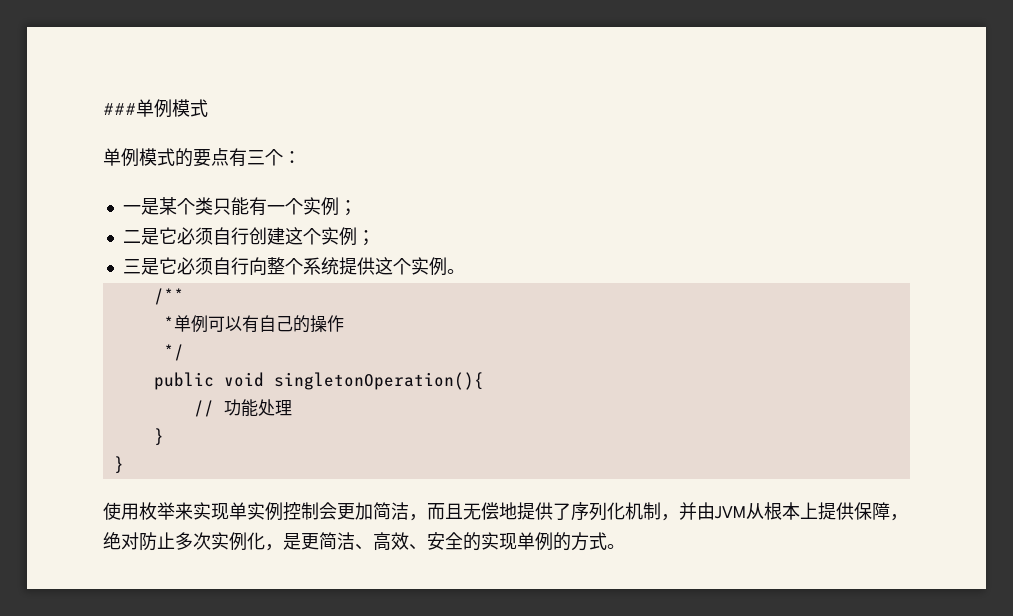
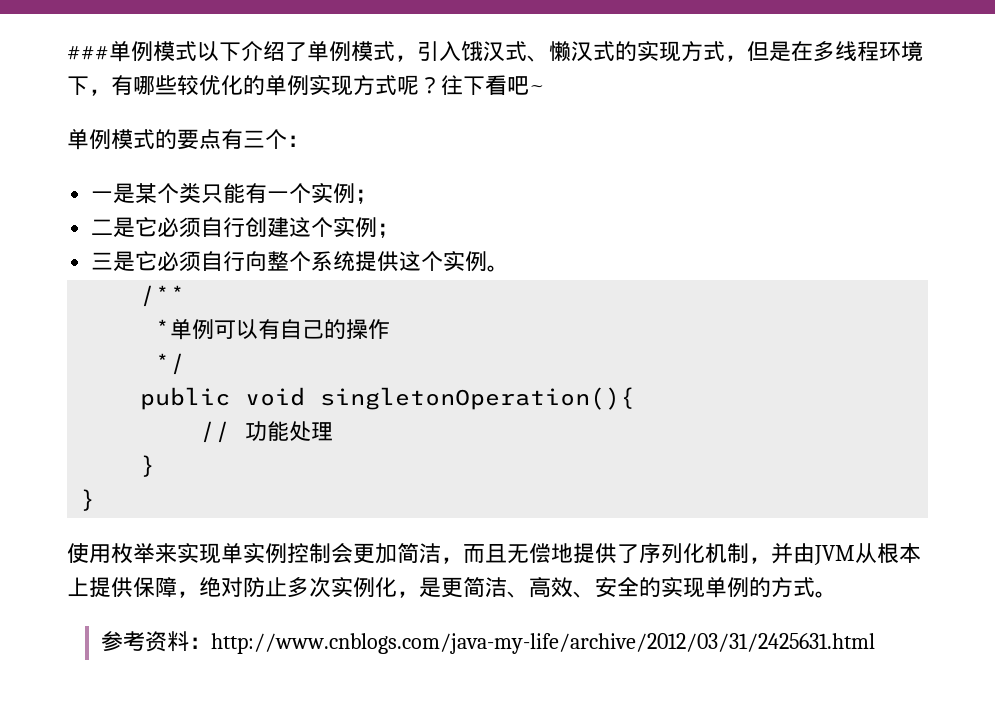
(208, 108) none -> [197,41,923,62] [67,75,545,96] 以下介绍了单例模式，引入饿汉式、懒汉式的实现方式，但是在多线程环境下，有哪些较优化的单例实现方式呢？往下看吧~
(625, 546) none -> [100,631,875,654] // 参考资料：http://www.cnblogs.com/java-my-life/archive/2012/03/31/2425631.html

